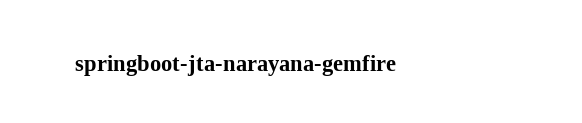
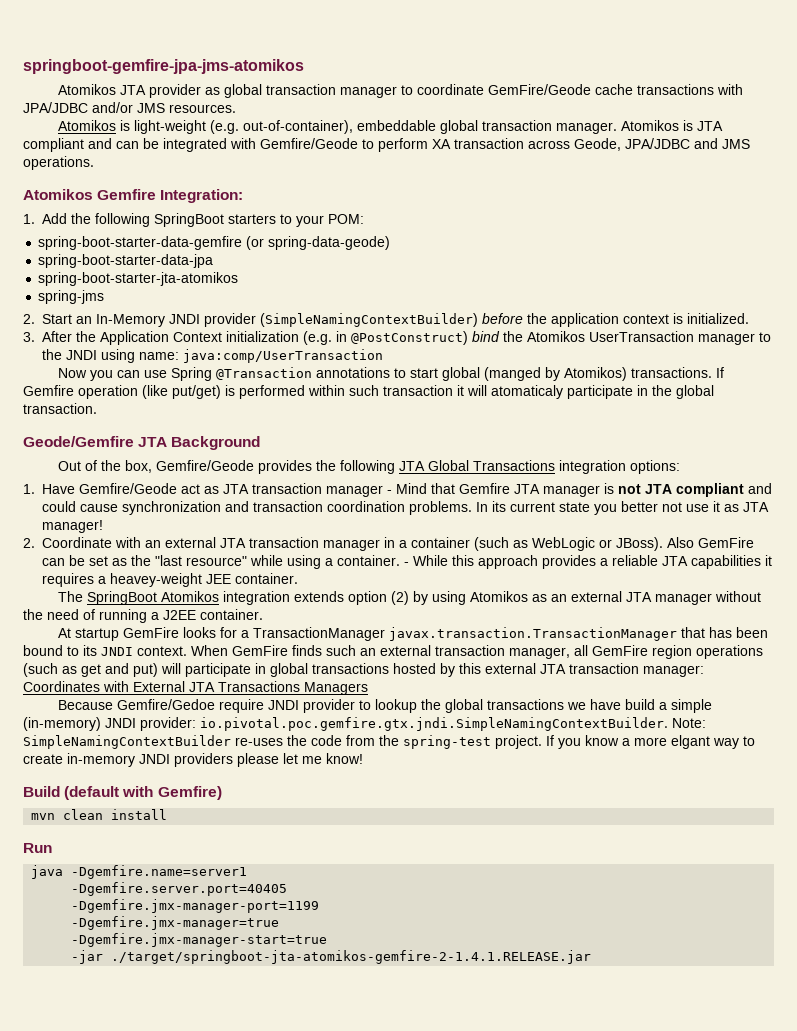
[75,55,396,76] springboot-jta-narayana-gemfire -> [23,59,304,74] [57,84,743,98] [23,102,236,113] [57,120,723,134] [23,138,750,152] [23,156,94,170] [23,189,244,203] [23,213,364,227] [38,236,391,250] [38,254,214,268] [38,272,239,286] [38,290,105,304] [23,313,749,327] [23,331,771,345] [42,349,383,363] [57,367,724,381] [23,385,714,399] [23,403,97,414] [23,436,261,450] [57,460,680,474] [23,483,772,497] [42,501,769,515] [42,520,103,533] [23,537,754,551] [42,555,772,569] [42,573,298,587] [57,591,761,605] [23,609,263,623] [57,627,768,641] [23,645,763,659] [23,663,704,677] [23,681,368,695] [57,699,712,713] [23,717,706,731] [23,735,755,749] [23,753,363,767] [23,786,222,800] [31,809,168,820] [23,843,52,853] [31,865,248,879] [71,882,288,896] [71,899,320,913] [71,916,280,930] [71,933,328,947] [71,950,592,964] springboot-gemfire-jpa-jms-atomikos // Atomikos JTA provider as global transaction manager to coordinate GemFire/Geode cache transactions with JPA/JDBC and/or JMS resources. // Atomikos is light-weight (e.g. out-of-container), embeddable global transaction manager. Atomikos is JTA compliant and can be integrated with Gemfire/Geode to perform XA transaction across Geode, JPA/JDBC and JMS operations. // Atomikos Gemfire Integration: // 1. Add the following SpringBoot starters to your POM: // spring-boot-starter-data-gemfire (or spring-data-geode) // spring-boot-starter-data-jpa // spring-boot-starter-jta-atomikos // spring-jms // 2. Start an In-Memory JNDI provider (SimpleNamingContextBuilder) before the application context is initialized. // 3. After the Application Context initialization (e.g. in @PostConstruct) bind the Atomikos UserTransaction manager to the JNDI using name: java:comp/UserTransaction // Now you can use Spring @Transaction annotations to start global (manged by Atomikos) transactions. If Gemfire operation (like put/get) is performed within such transaction it will atomaticaly participate in the global transaction. // Geode/Gemfire JTA Background // Out of the box, Gemfire/Geode provides the following JTA Global Transactions integration options: // 1. Have Gemfire/Geode act as JTA transaction manager - Mind that Gemfire JTA manager is not JTA compliant and could cause synchronization and transaction coordination problems. In its current state you better not use it as JTA manager! // 2. Coordinate with an external JTA transaction manager in a container (such as WebLogic or JBoss). Also GemFire can be set as the "last resource" while using a container. - While this approach provides a reliable JTA capabilities it requires a heavey-weight JEE container. // The SpringBoot Atomikos integration extends option (2) by using Atomikos as an external JTA manager without the need of running a J2EE container. // At startup GemFire looks for a TransactionManager javax.transaction.TransactionManager that has been bound to its JNDI context. When GemFire finds such an external transaction manager, all GemFire region operations (such as get and put) will participate in global transactions hosted by this external JTA transaction manager: Coordinates with External JTA Transactions Managers // Because Gemfire/Gedoe require JNDI provider to lookup the global transactions we have build a simple (in-memory) JNDI provider: io.pivotal.poc.gemfire.gtx.jndi.SimpleNamingContextBuilder. Note: SimpleNamingContextBuilder re-uses the code from the spring-test project. If you know a more elgant way to create in-memory JNDI providers please let me know! // Build (default with Gemfire) // mvn clean install // Run // java -Dgemfire.name=server1 // -Dgemfire.server.port=40405 // -Dgemfire.jmx-manager-port=1199 // -Dgemfire.jmx-manager=true // -Dgemfire.jmx-manager-start=true // -jar ./target/springboot-jta-atomikos-gemfire-2-1.4.1.RELEASE.jar

